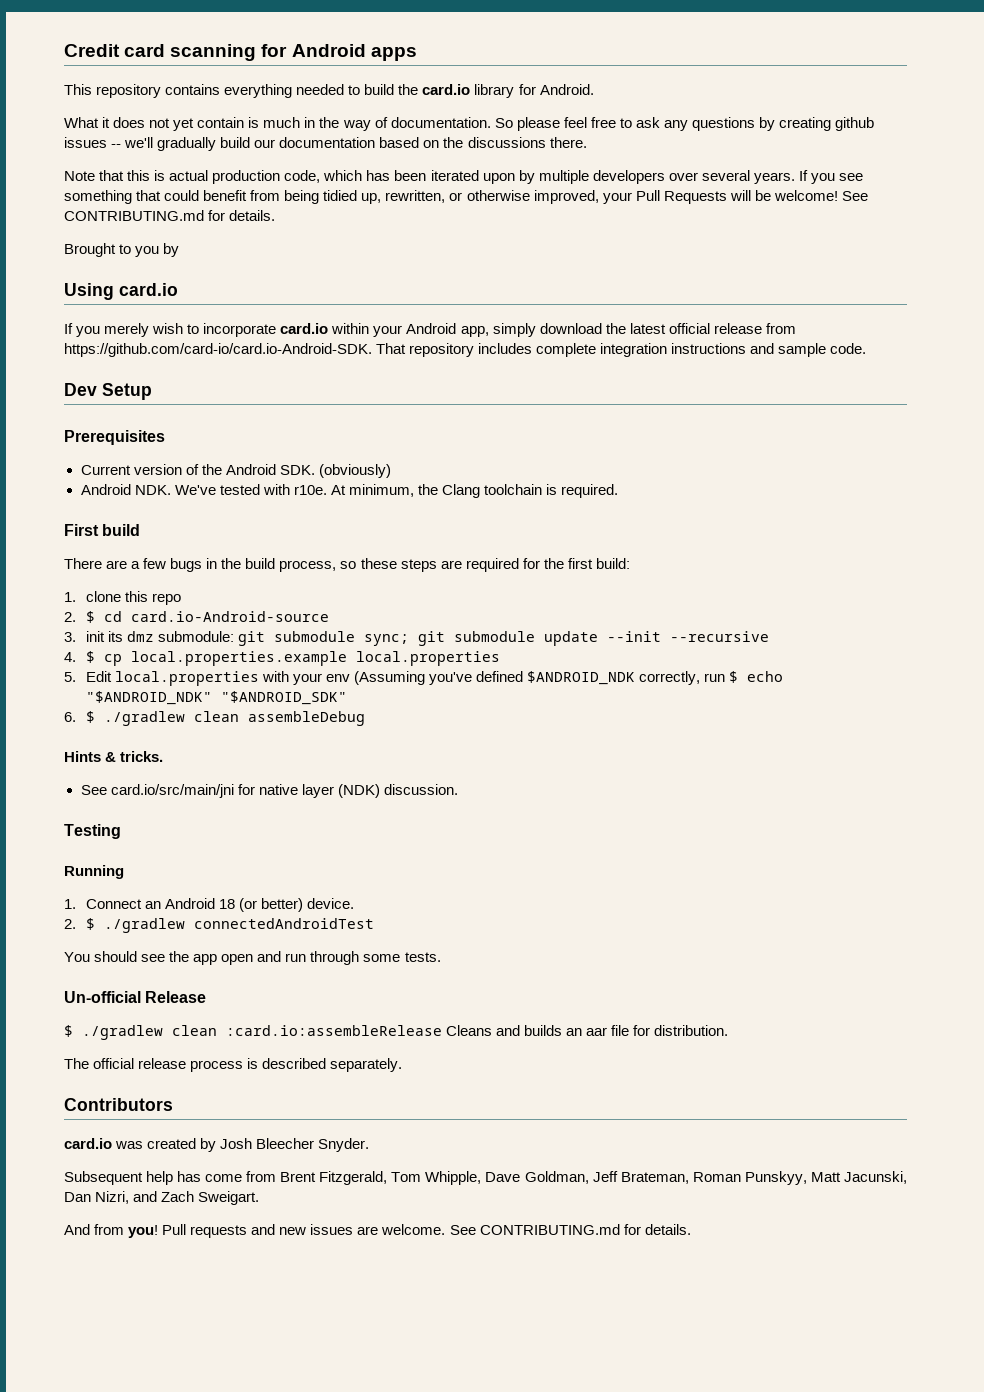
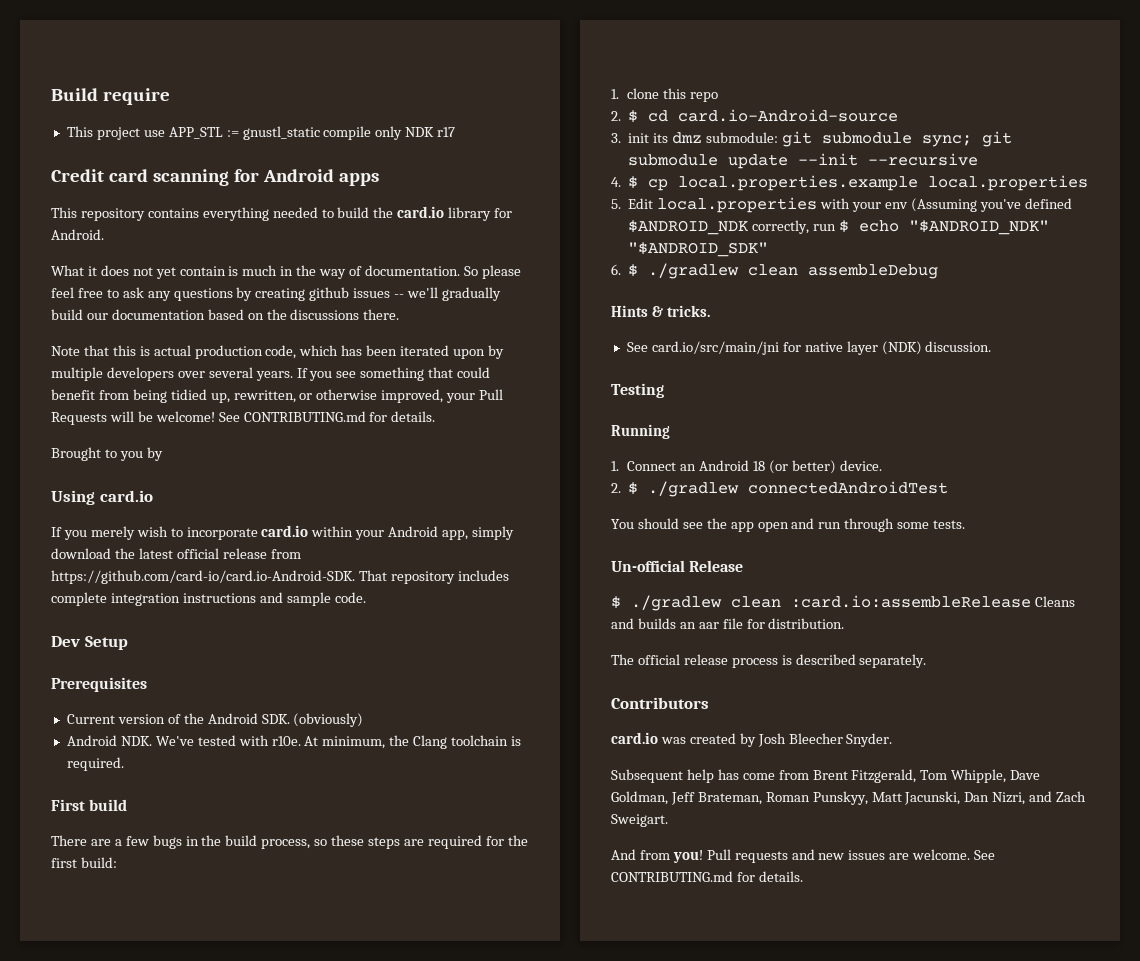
(64, 50) none -> [51,88,170,105] [66,126,456,140] Build require // This project use APP_STL := gnustl_static compile only NDK r17 //

